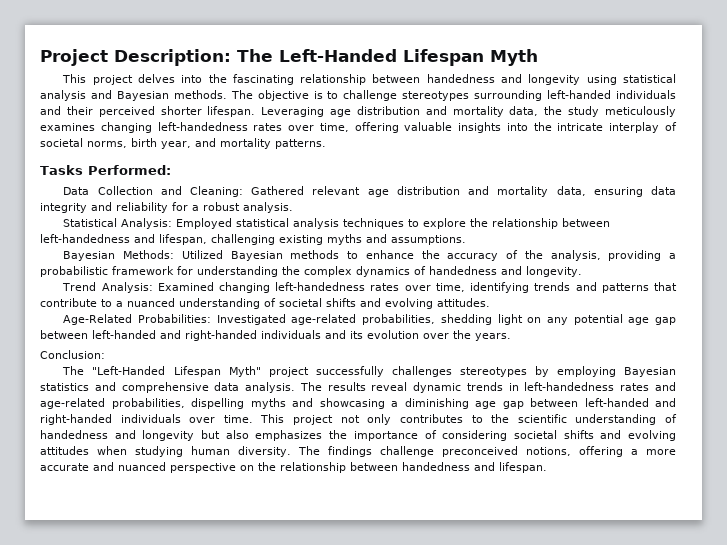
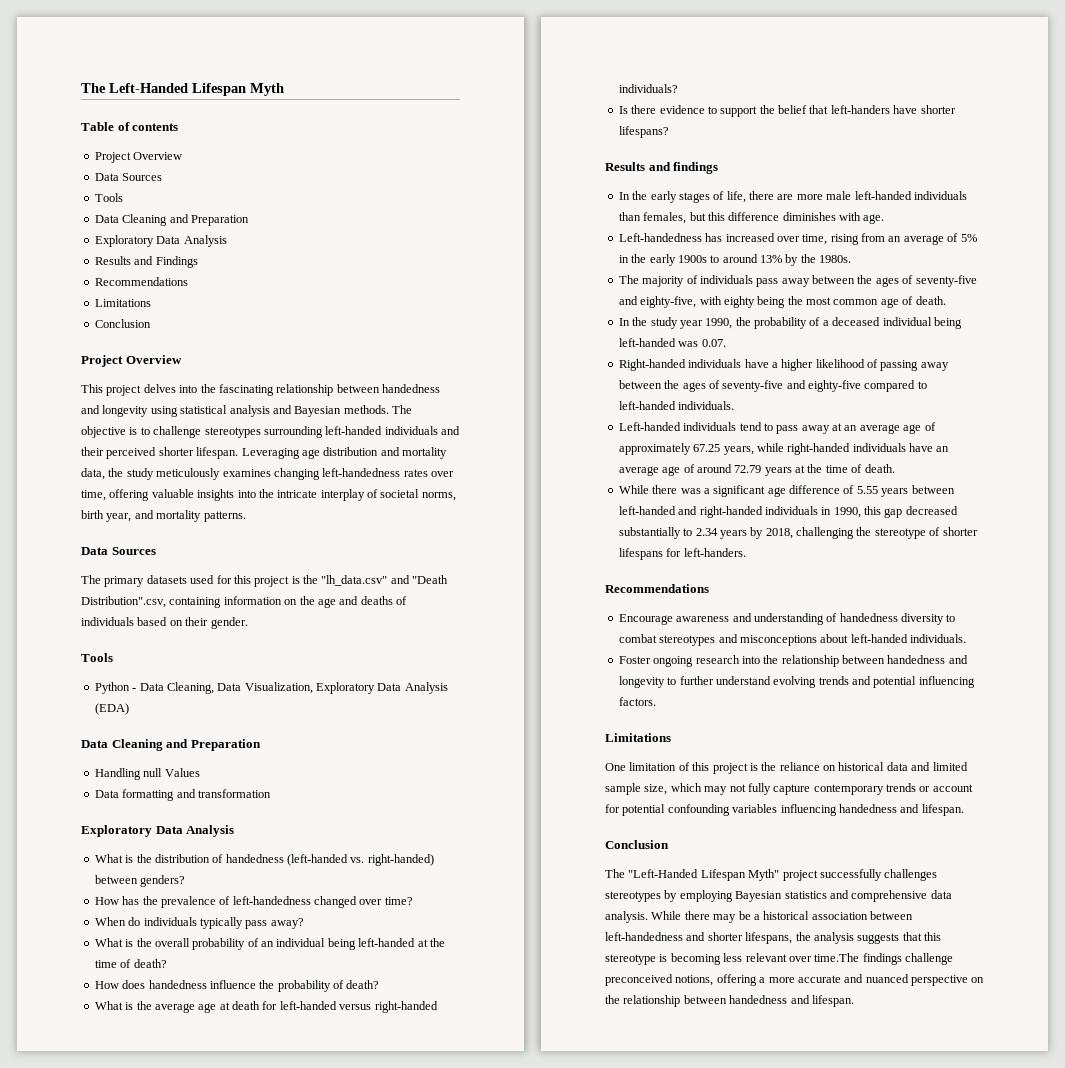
[40,49,231,66] Project Description: -> (81, 88) none
(538, 57) none -> [81,122,179,131] [94,152,183,163] [94,173,163,181] [94,193,123,202] [94,214,249,226] [94,235,227,247] [94,256,198,268] [94,277,188,286] [94,299,151,307] [94,319,151,328] [81,355,182,367] // Table of contents // Project Overview // Data Sources // Tools // Data Cleaning and Preparation // Exploratory Data Analysis // Results and Findings // Recommendations // Limitations // Conclusion // Project Overview
[40,165,171,175] [63,186,677,197] [40,202,293,213] [63,218,611,229] [40,234,466,245] [63,250,676,261] [40,266,582,277] [62,282,677,293] [40,298,490,309] [63,314,676,325] [40,330,511,341] [40,350,105,359] Tasks Performed: // Data Collection and Cleaning: Gathered relevant age distribution and mortality data, ensuring data integrity and reliability for a robust analysis. // Statistical Analysis: Employed statistical analysis techniques to explore the relationship between left-handedness and lifespan, challenging existing myths and assumptions. // Bayesian Methods: Utilized Bayesian methods to enhance the accuracy of the analysis, providing a probabilistic framework for understanding the complex dynamics of handedness and longevity. // Trend Analysis: Examined changing left-handedness rates over time, identifying trends and patterns that contribute to a nuanced understanding of societal shifts and evolving attitudes. // Age-Related Probabilities: Investigated age-related probabilities, shedding light on any potential age gap between left-handed and right-handed individuals and its evolution over the years. // Conclusion: -> [81,547,156,555] [81,575,449,587] [81,596,407,608] [81,617,248,629] [81,653,113,662] [94,682,448,694] [94,703,129,715] [81,739,261,751] [94,768,200,780] [94,789,271,801] [81,825,235,837] [94,854,434,866] [94,875,186,887] [94,896,413,908] [94,917,304,929] [94,938,445,950] [94,959,167,968] [94,980,380,992] [94,1001,438,1013] [618,84,678,93] [618,105,956,117] [618,126,669,138] [605,162,719,174] [618,191,967,203] [618,212,885,224] [618,233,977,245] [618,254,852,266] [618,275,977,287] [618,296,946,308] [618,317,962,329] [618,338,726,347] [618,359,949,371] [618,380,927,392] [618,401,735,410] [618,422,936,434] [618,443,950,455] [618,464,895,476] [618,485,955,497] [618,506,958,518] [618,527,978,539] [618,548,746,560] [605,584,709,593] [618,613,956,625] [618,634,966,646] [618,655,968,667] [618,676,975,688] [618,697,656,706] [605,733,671,742] [605,762,968,774] [605,783,973,795] [605,804,964,816] [605,840,669,849] Data Sources // The primary datasets used for this project is the "lh_data.csv" and "Death Distribution".csv, containing information on the age and deaths of individuals based on their gender. // Tools // Python - Data Cleaning, Data Visualization, Exploratory Data Analysis (EDA) // Data Cleaning and Preparation // Handling null Values // Data formatting and transformation // Exploratory Data Analysis // What is the distribution of handedness (left-handed vs. right-handed) between genders? // How has the prevalence of left-handedness changed over time? // When do individuals typically pass away? // What is the overall probability of an individual being left-handed at the time of death? // How does handedness influence the probability of death? // What is the average age at death for left-handed versus right-handed individuals? // Is there evidence to support the belief that left-handers have shorter lifespans? // Results and findings // In the early stages of life, there are more male left-handed individuals than females, but this difference diminishes with age. // Left-handedness has increased over time, rising from an average of 5% in the early 1900s to around 13% by the 1980s. // The majority of individuals pass away between the ages of seventy-five and eighty-five, with eighty being the most common age of death. // In the study year 1990, the probability of a deceased individual being left-handed was 0.07. // Right-handed individuals have a higher likelihood of passing away between the ages of seventy-five and eighty-five compared to left-handed individuals. // Left-handed individuals tend to pass away at an average age of approximately 67.25 years, while right-handed individuals have an average age of around 72.79 years at the time of death. // While there was a significant age difference of 5.55 years between left-handed and right-handed individuals in 1990, this gap decreased substantially to 2.34 years by 2018, challenging the stereotype of shorter lifespans for left-handers. // Recommendations // Encourage awareness and understanding of handedness diversity to combat stereotypes and misconceptions about left-handed individuals. // Foster ongoing research into the relationship between handedness and longevity to further understand evolving trends and potential influencing factors. // Limitations // One limitation of this project is the reliance on historical data and limited sample size, which may not fully capture contemporary trends or account for potential confounding variables influencing handedness and lifespan. // Conclusion
[299,382,676,393] [40,398,676,409] [40,414,678,425] [40,430,677,441] [40,446,320,457] The results reveal dynamic trends in left-handedness rates and age-related probabilities, dispelling myths and showcasing a diminishing age gap between left-handed and right-handed individuals over time. This project not only contributes to the scientific understanding of handedness and longevity but also emphasizes the importance of considering societal shifts and evolving attitudes when studying human diversity. The -> [651,911,913,923] [605,932,941,944] [605,953,860,965] While there may be a historical association between left-handedness and shorter lifespans, the analysis suggests that this stereotype is becoming less relevant over time.The

